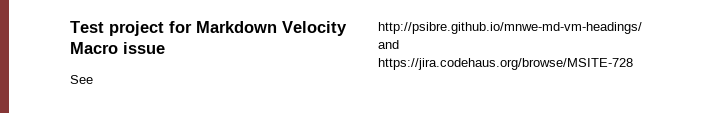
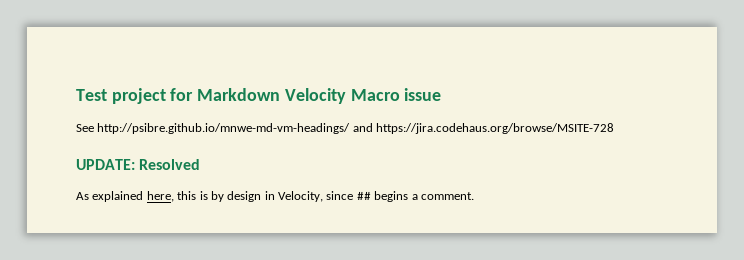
(633, 64) none -> [76,159,201,170] [76,191,474,202] // UPDATE: Resolved // As explained here, this is by design in Velocity, since ## begins a comment.

